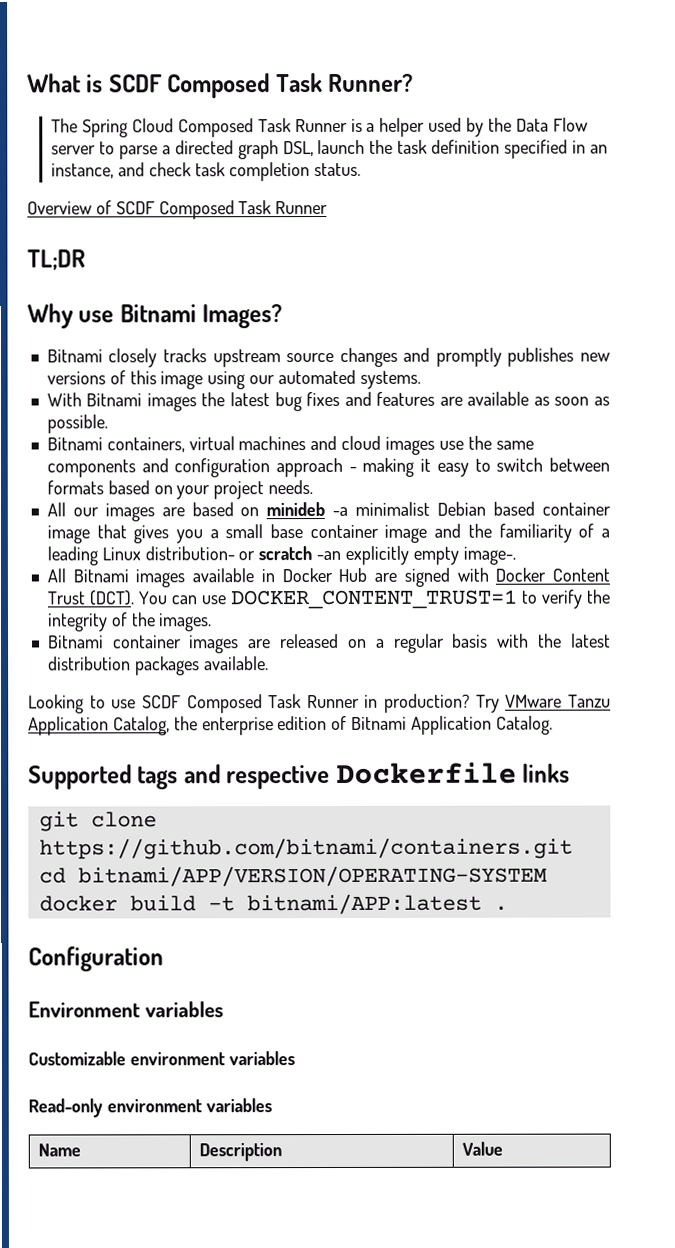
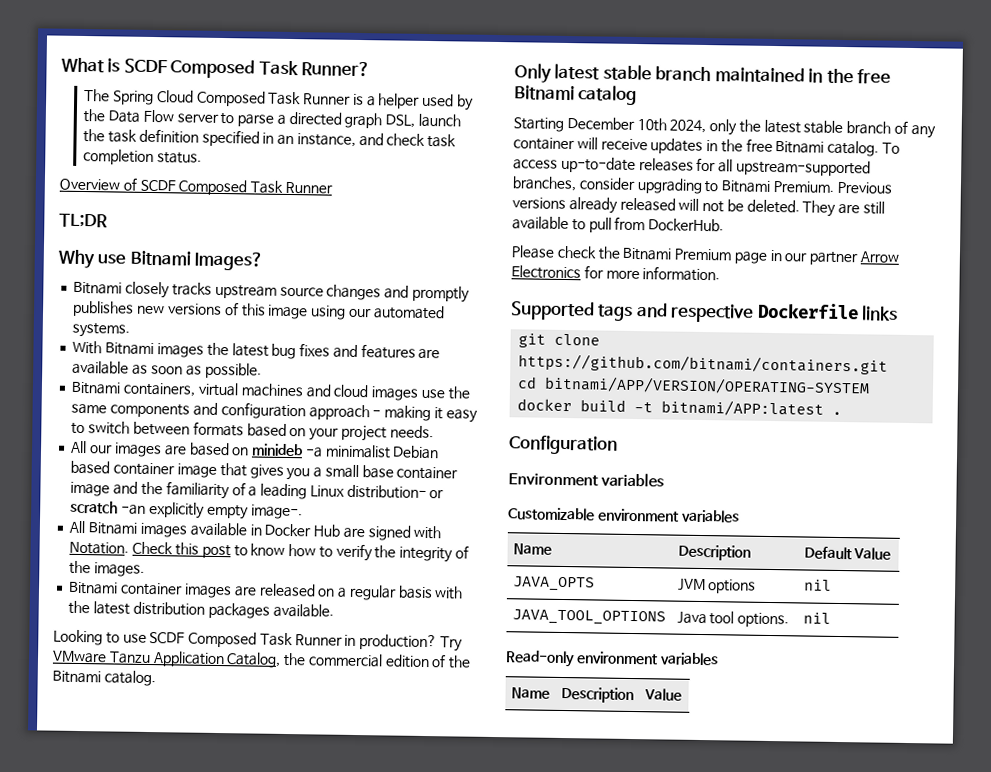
[495,567,610,582] [46,589,517,610] Docker Content Trust (DCT). You can use DOCKER_CONTENT_TRUST=1 -> [69,541,317,559] Notation. Check this post to know how
[201,717,274,736] enterprise -> [307,653,383,668] commercial
[351,715,553,735] Bitnami Application Catalog. -> [448,655,472,669] [52,670,156,687] [514,63,892,84] [514,85,638,106] [513,117,936,139] [513,137,901,157] [513,156,871,177] [512,176,892,194] [512,197,886,217] [512,216,725,233] [511,245,900,266] [511,265,721,282] the Bitnami catalog. // Only latest stable branch maintained in the free Bitnami catalog // Starting December 10th 2024, only the latest stable branch of any container will receive updates in the free Bitnami catalog. To access up-to-date releases for all upstream-supported branches, consider upgrading to Bitnami Premium. Previous versions already released will not be deleted. They are still available to pull from DockerHub. // Please check the Bitnami Premium page in our partner Arrow Electronics for more information.
(295, 1058) none -> [512,543,552,555] [677,544,751,561] [803,546,892,560] [512,576,595,592] [677,578,757,594] [803,579,832,591] [511,609,666,626] [676,611,790,628] [802,612,831,624] // Name | Description | Default Value // JAVA_OPTS | JVM options | nil // JAVA_TOOL_OPTIONS | Java tool options. | nil

